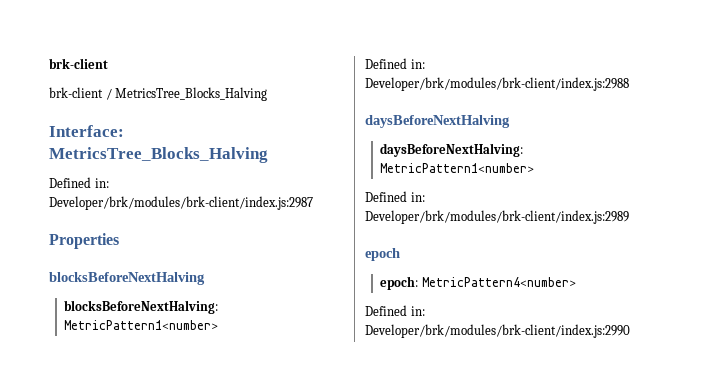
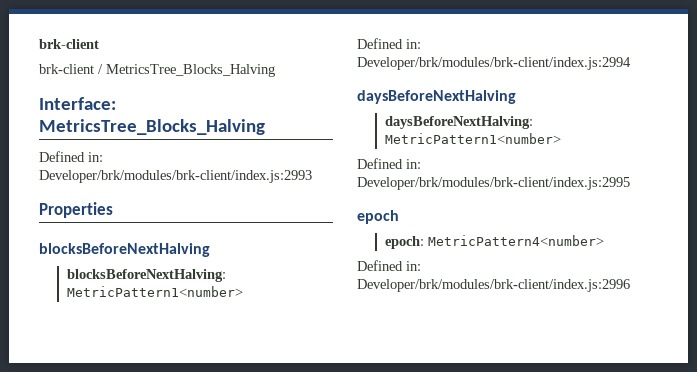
[49,196,313,210] Developer/brk/modules/brk-client/index.js:2987 -> [39,170,312,183] Developer/brk/modules/brk-client/index.js:2993
[365,77,629,91] Developer/brk/modules/brk-client/index.js:2988 -> [357,57,631,70] Developer/brk/modules/brk-client/index.js:2994
[365,210,629,224] Developer/brk/modules/brk-client/index.js:2989 -> [357,177,630,190] Developer/brk/modules/brk-client/index.js:2995
[365,324,630,338] Developer/brk/modules/brk-client/index.js:2990 -> [357,279,630,292] Developer/brk/modules/brk-client/index.js:2996

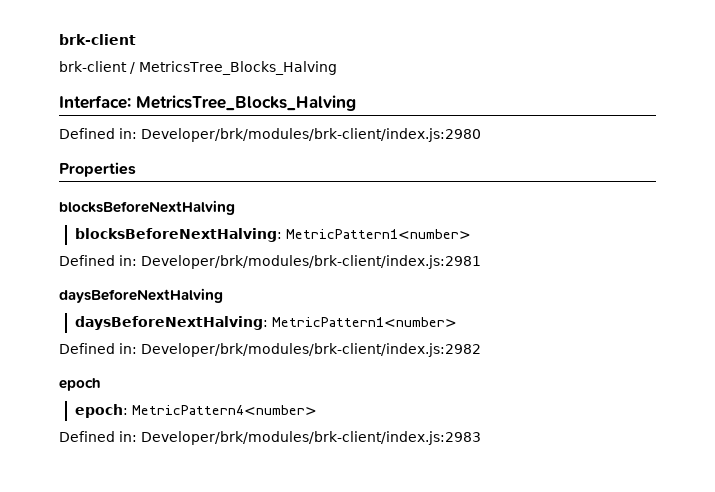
[39,170,312,183] Developer/brk/modules/brk-client/index.js:2993 -> [141,128,481,142] Developer/brk/modules/brk-client/index.js:2980
[357,57,631,70] Developer/brk/modules/brk-client/index.js:2994 -> [141,255,481,269] Developer/brk/modules/brk-client/index.js:2981
[357,177,630,190] Developer/brk/modules/brk-client/index.js:2995 -> [141,343,481,357] Developer/brk/modules/brk-client/index.js:2982
[357,279,630,292] Developer/brk/modules/brk-client/index.js:2996 -> [141,431,481,445] Developer/brk/modules/brk-client/index.js:2983

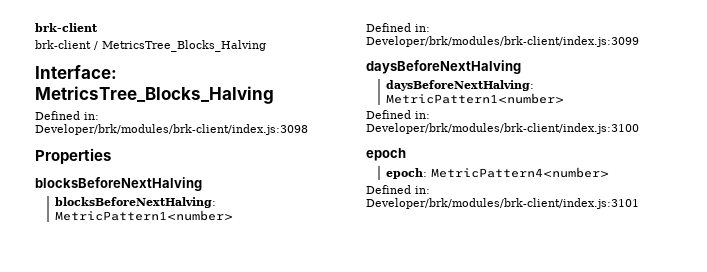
[141,128,481,142] Developer/brk/modules/brk-client/index.js:2980 -> [35,124,308,135] Developer/brk/modules/brk-client/index.js:3098
[141,255,481,269] Developer/brk/modules/brk-client/index.js:2981 -> [366,36,639,47] Developer/brk/modules/brk-client/index.js:3099
[141,343,481,357] Developer/brk/modules/brk-client/index.js:2982 -> [366,123,639,134] Developer/brk/modules/brk-client/index.js:3100
[141,431,481,445] Developer/brk/modules/brk-client/index.js:2983 -> [366,198,639,209] Developer/brk/modules/brk-client/index.js:3101

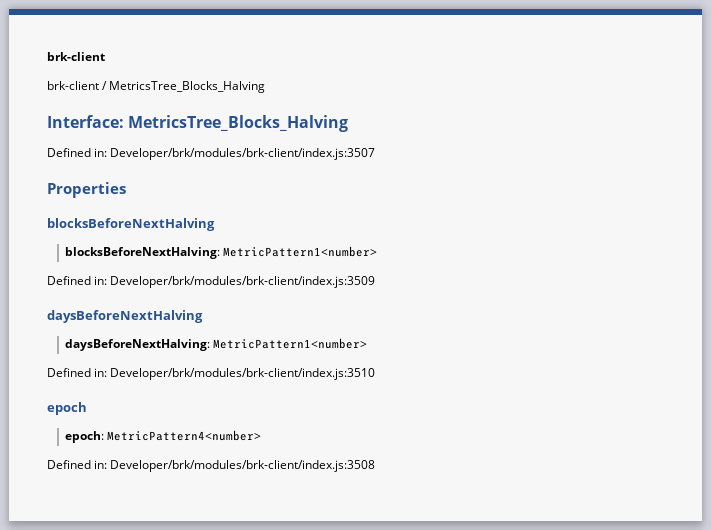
[35,124,308,135] Developer/brk/modules/brk-client/index.js:3098 -> [110,148,376,160] Developer/brk/modules/brk-client/index.js:3507
[366,36,639,47] Developer/brk/modules/brk-client/index.js:3099 -> [110,276,376,288] Developer/brk/modules/brk-client/index.js:3509
[366,123,639,134] Developer/brk/modules/brk-client/index.js:3100 -> [110,368,376,380] Developer/brk/modules/brk-client/index.js:3510
[366,198,639,209] Developer/brk/modules/brk-client/index.js:3101 -> [110,460,376,472] Developer/brk/modules/brk-client/index.js:3508

